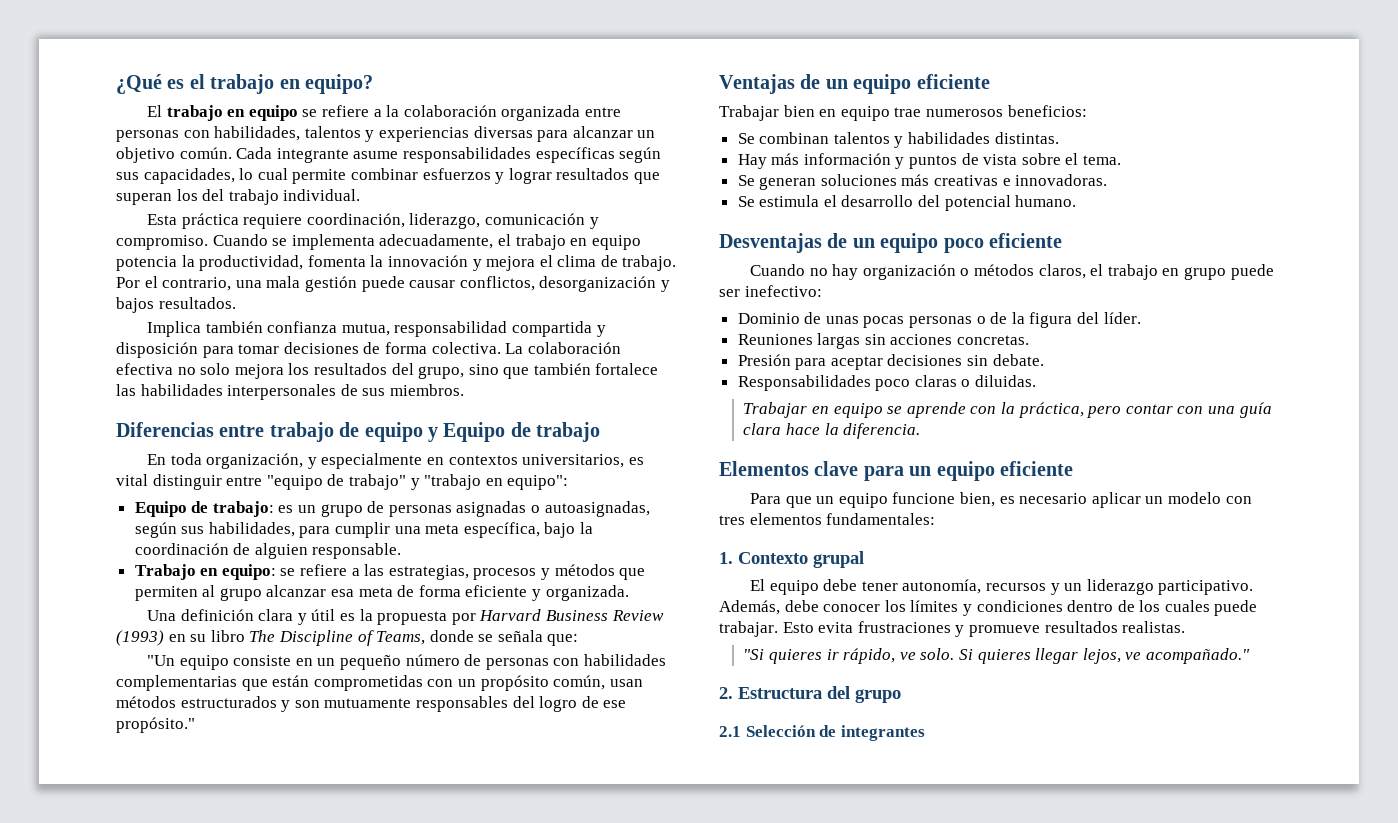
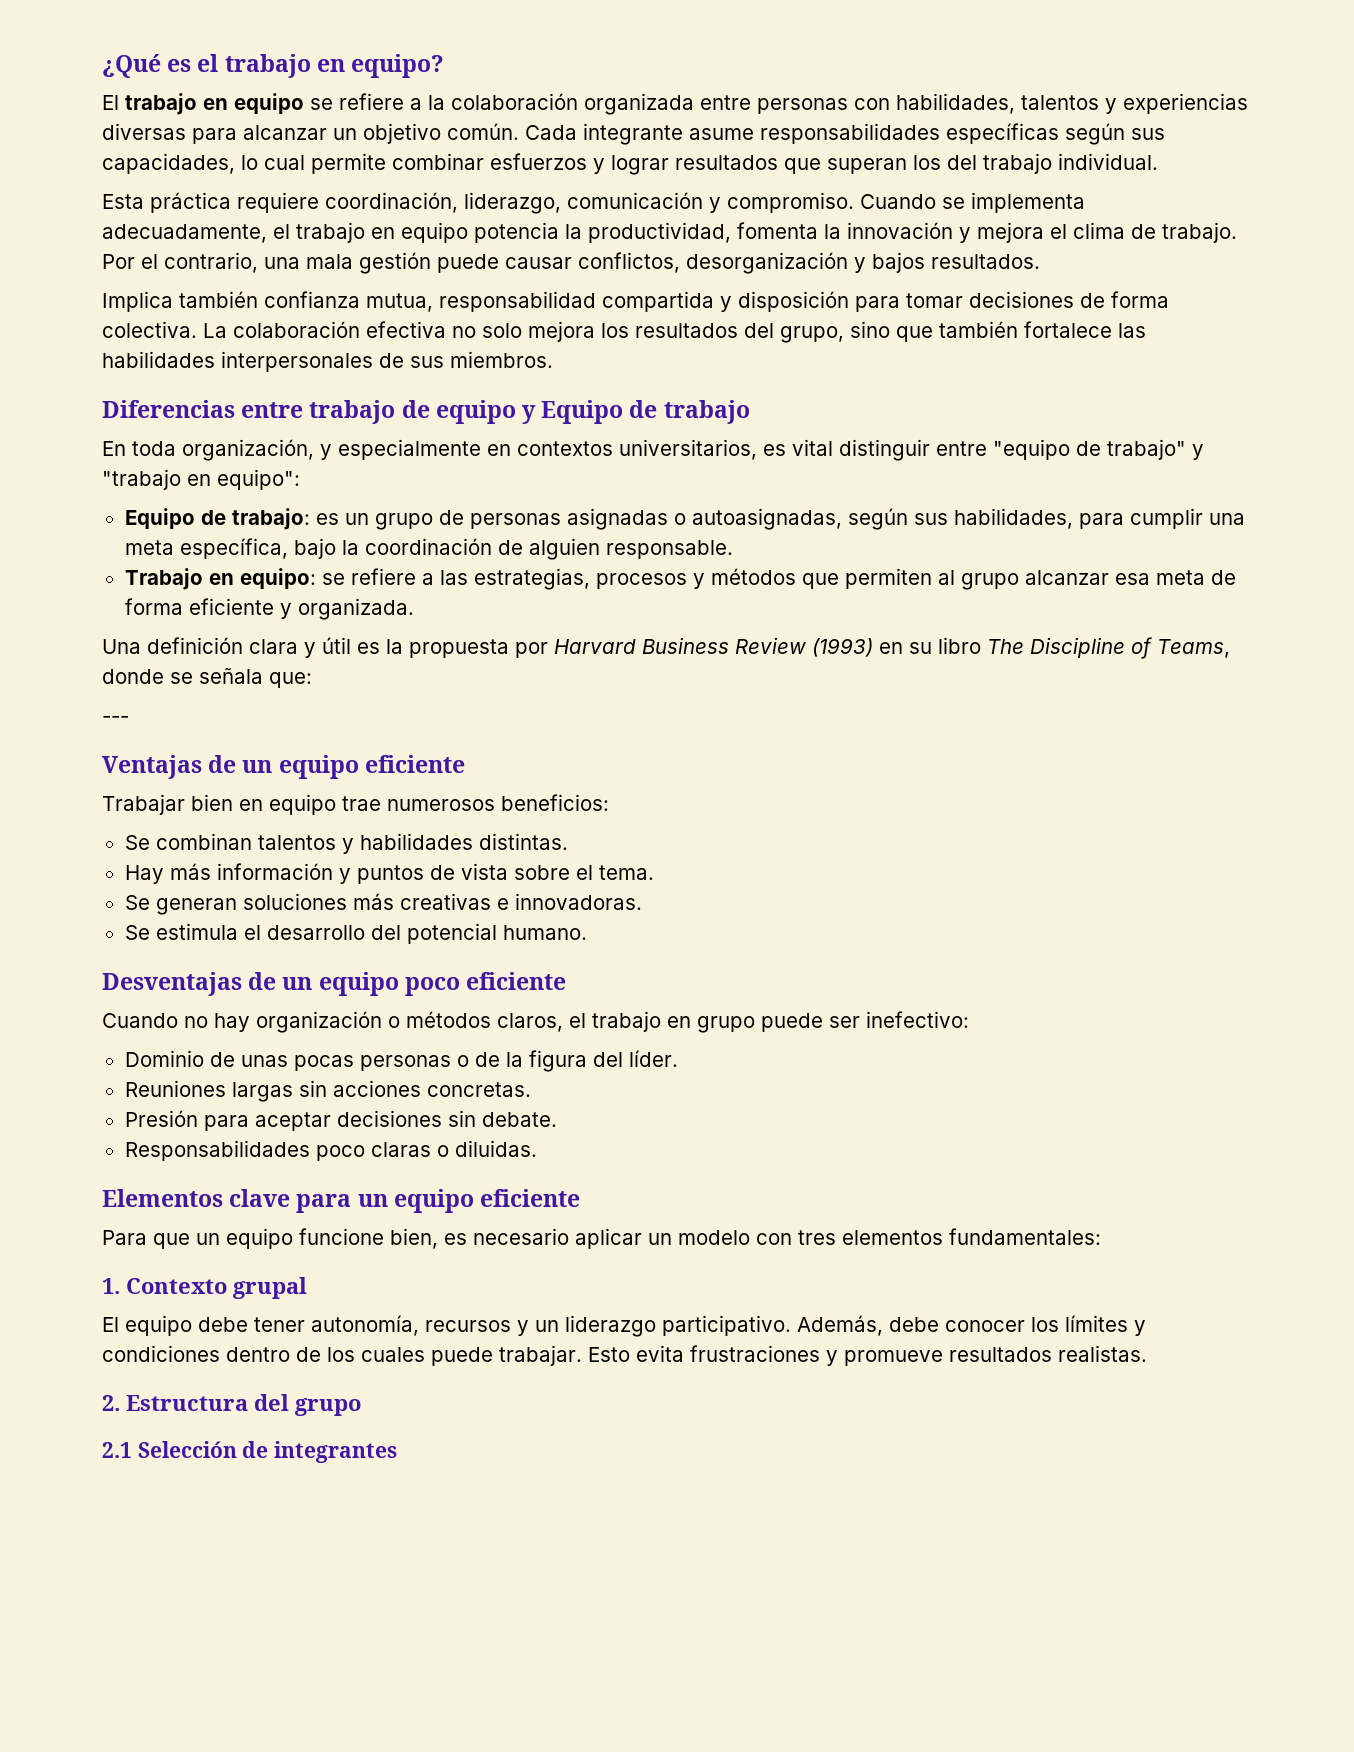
[147,654,666,670] [116,675,643,691] [116,696,627,712] [116,717,195,733] "Un equipo consiste en un pequeño número de personas con habilidades complementarias que están comprometidas con un propósito común, usan métodos estructurados y son mutuamente responsables del logro de ese propósito." -> [102,716,129,723] ---
[743,402,1272,418] [743,423,921,439] // Trabajar en equipo se aprende con la práctica, pero contar con una guía clara hace la diferencia. -> (537, 1148) none
[743,648,1250,664] // "Si quieres ir rápido, ve solo. Si quieres llegar lejos, ve acompañado." -> (1147, 1353) none

